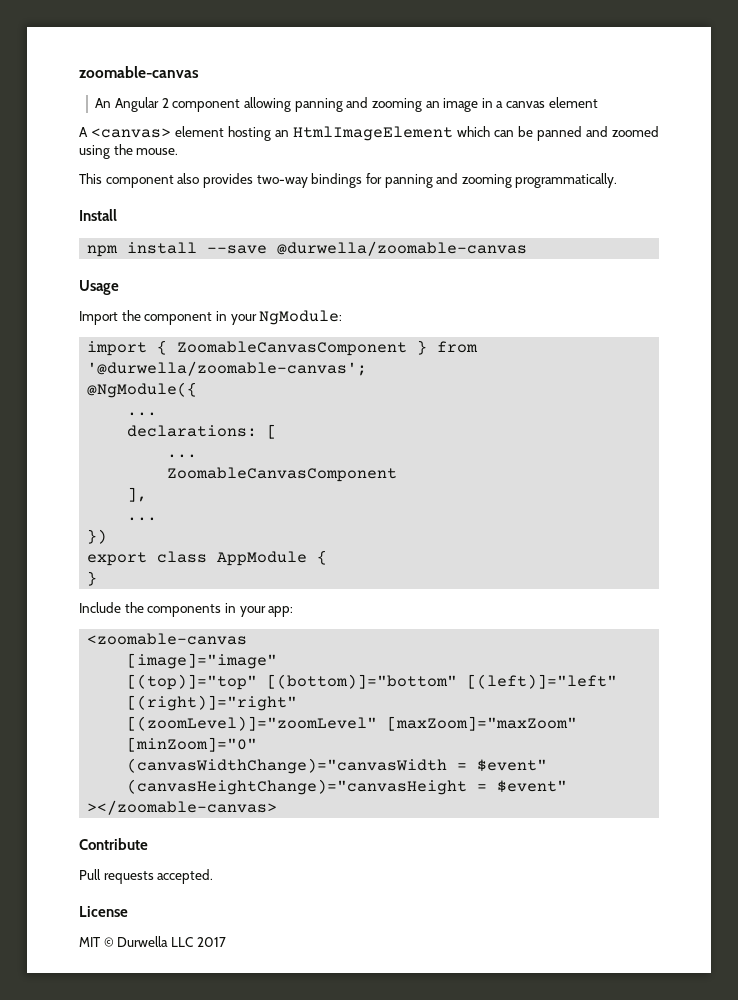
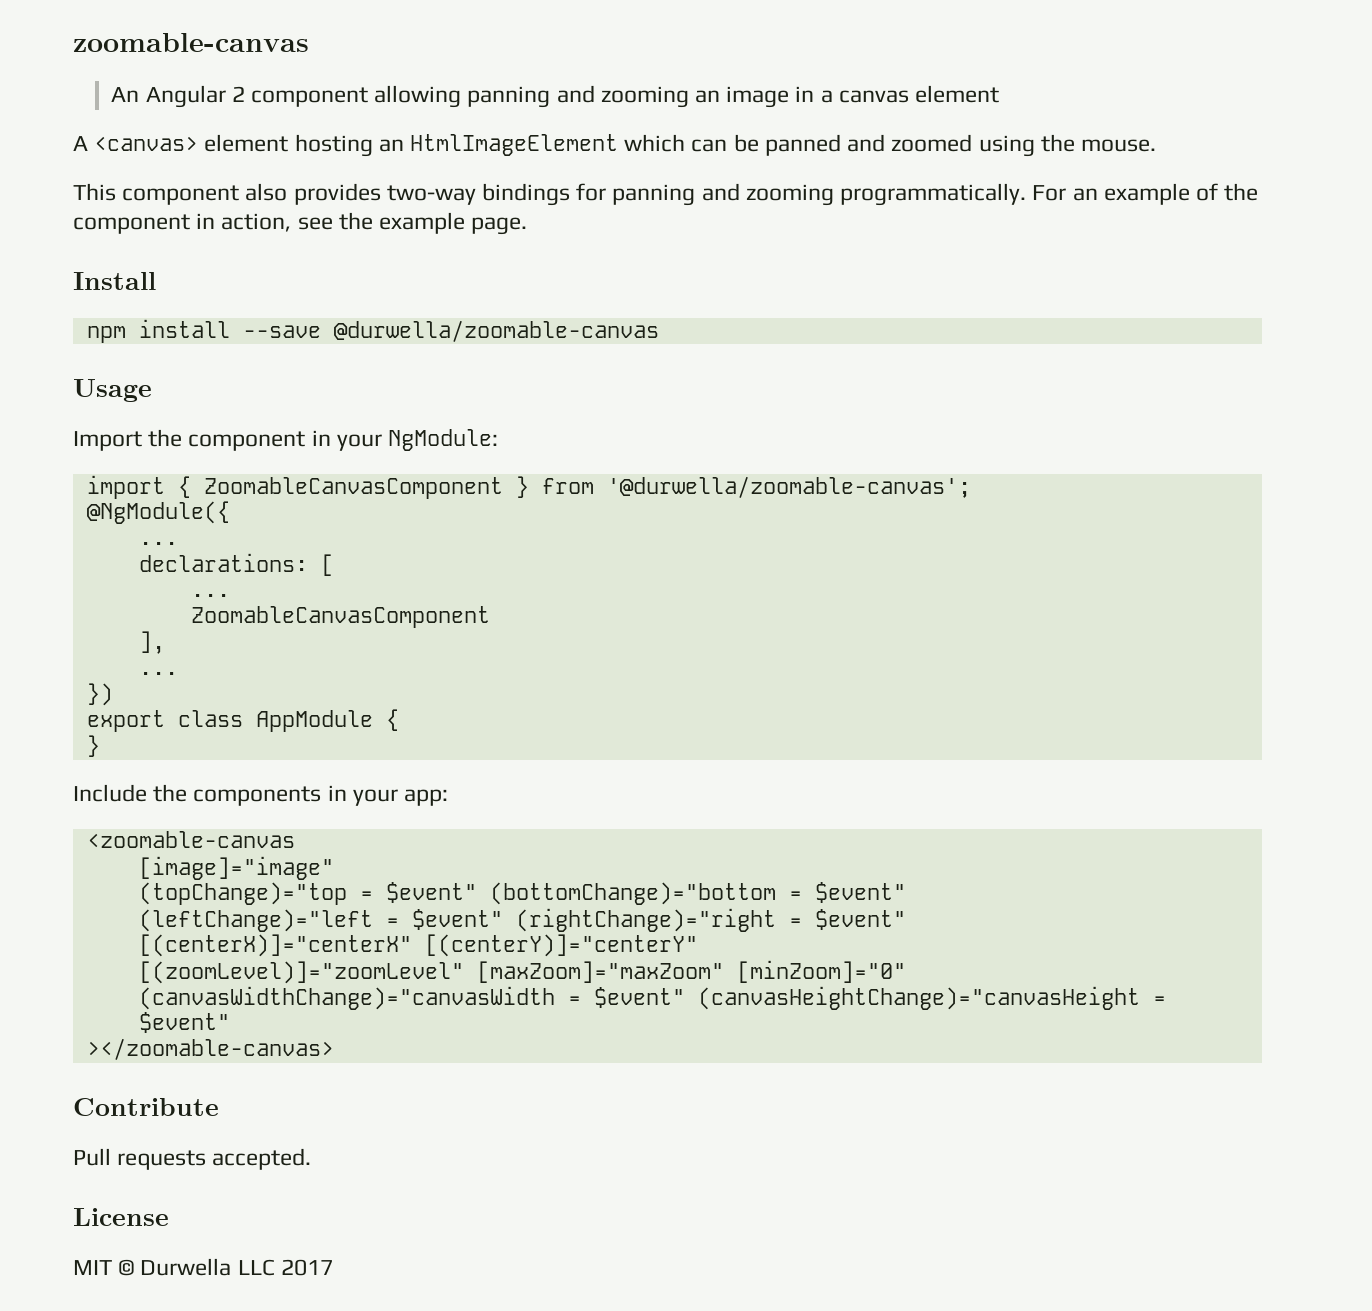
(618, 180) none -> [1032,183,1259,205] [73,212,528,235] For an example of the component in action, see the example page.
[127,674,618,690] [127,695,298,711] [(top)]="top" [(bottom)]="bottom" [(left)]="left" [(right)]="right" -> [138,882,906,905] [138,908,906,932] [138,934,698,957] (topChange)="top = $event" (bottomChange)="bottom = $event" // (leftChange)="left = $event" (rightChange)="right = $event" // [(centerX)]="centerX" [(centerY)]="centerY"

